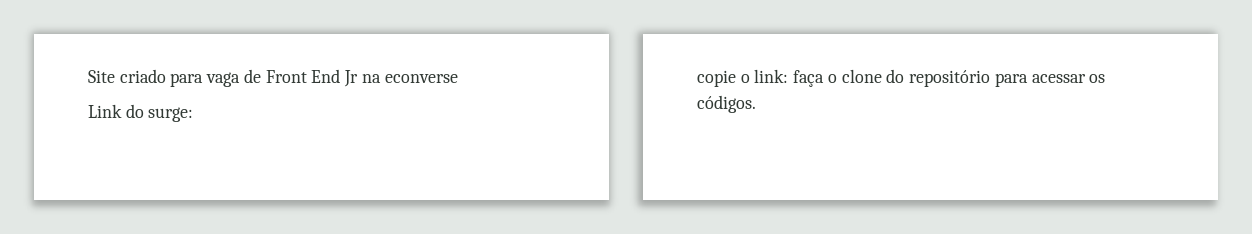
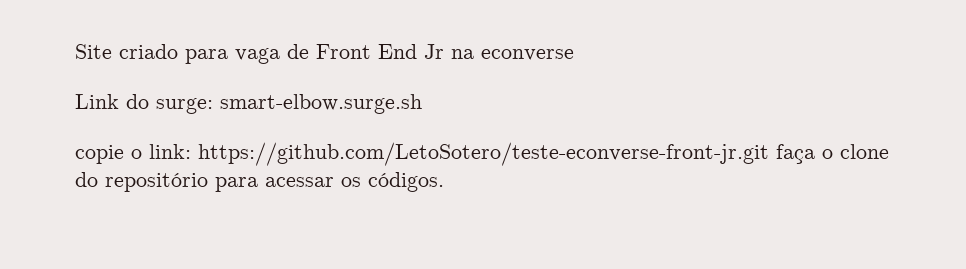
(194, 114) none -> [220,94,422,114] smart-elbow.surge.sh
(789, 76) none -> [198,142,769,166] https://github.com/LetoSotero/teste-econverse-front-jr.git

